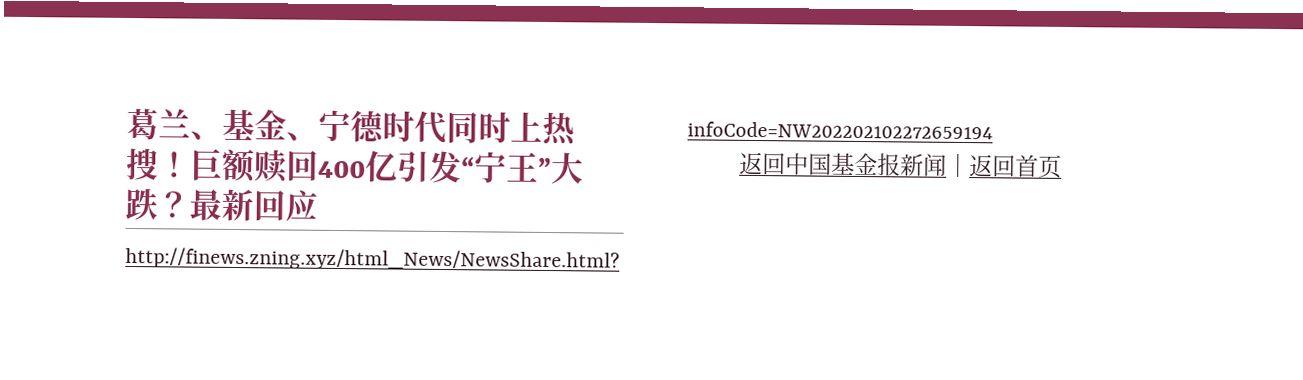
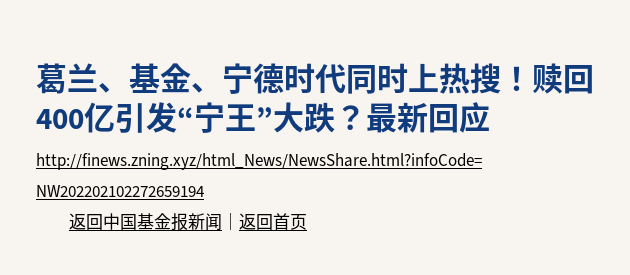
[190,148,256,184] 巨额 -> (532, 78) none

